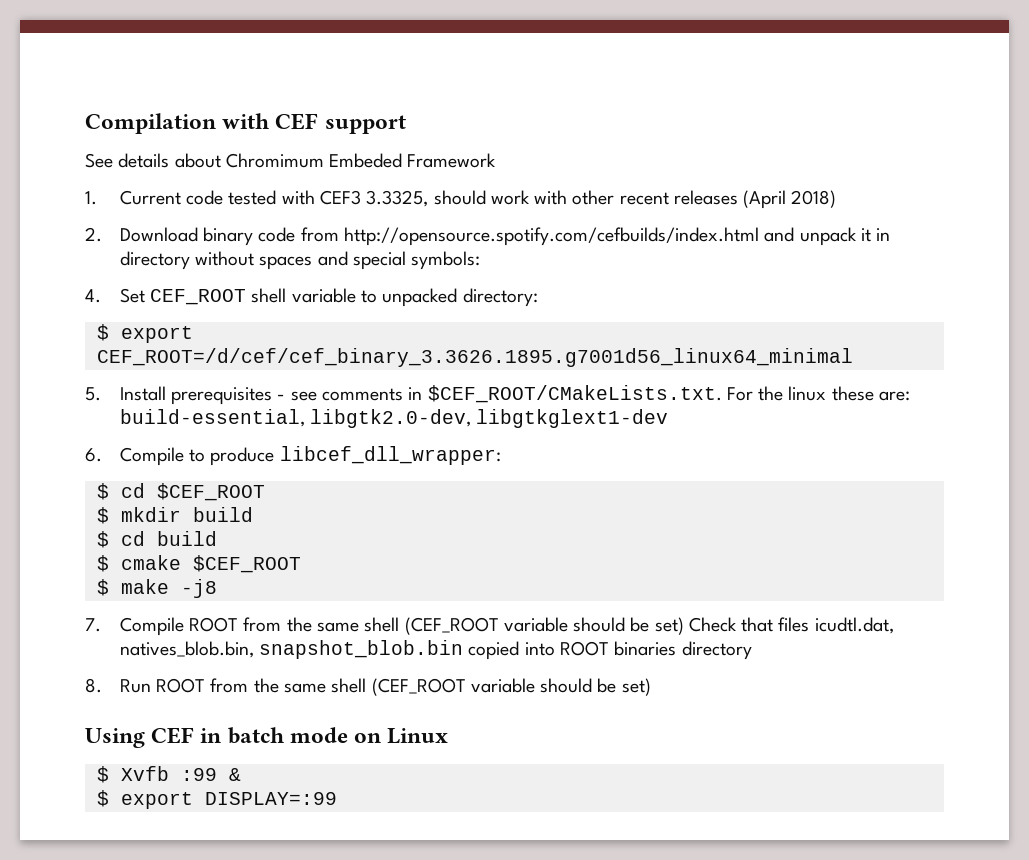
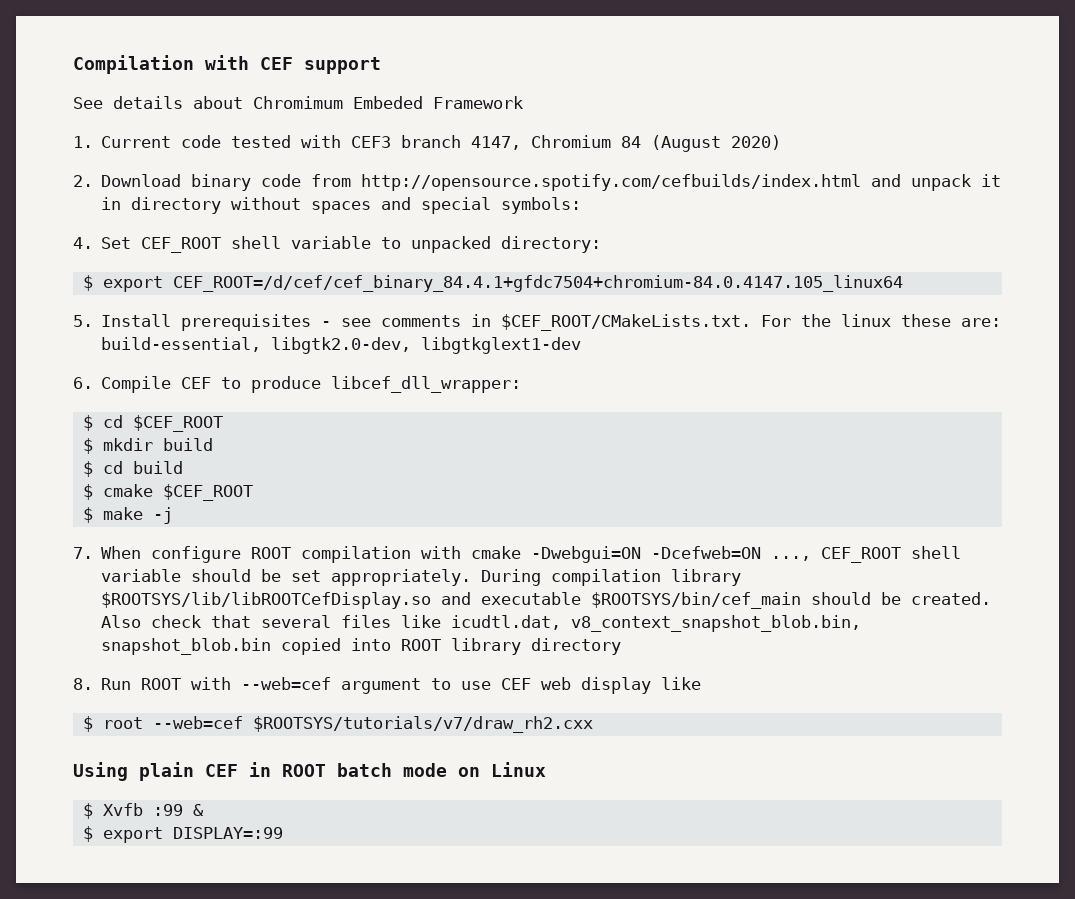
[366,190,837,209] 3.3325, should work with other recent releases (April 2018) -> [401,135,782,152] branch 4147, Chromium 84 (August 2020)
[96,348,853,367] CEF_ROOT=/d/cef/cef_binary_3.3626.1895.g7001d56_linux64_minimal -> [172,275,903,292] CEF_ROOT=/d/cef/cef_binary_84.4.1+gfdc7504+chromium-84.0.4147.105_linux64
(184, 456) none -> [181,377,212,389] CEF
[180,579,217,598] -j8 -> [152,507,173,524] -j
[119,617,894,636] [119,641,254,658] Compile ROOT from the same shell (CEF_ROOT variable should be set) Check that files icudtl.dat, natives_blob.bin, -> [101,546,962,563] [101,569,742,586] [101,592,992,609] [101,615,862,632] When configure ROOT compilation with cmake -Dwebgui=ON -Dcefweb=ON ..., CEF_ROOT shell variable should be set appropriately. During compilation library $ROOTSYS/lib/libROOTCefDisplay.so and executable $ROOTSYS/bin/cef_main should be created. Also check that several files like icudtl.dat, v8_context_snapshot_blob.bin,
[614,641,677,656] binaries -> [451,638,522,655] library
[210,678,651,696] from the same shell (CEF_ROOT variable should be set) -> [191,677,702,694] [82,716,593,733] with --web=cef argument to use CEF web display like // $ root --web=cef $ROOTSYS/tutorials/v7/draw_rh2.cxx
(145, 738) none -> [139,762,194,781] plain
(222, 735) none -> [282,764,326,777] ROOT

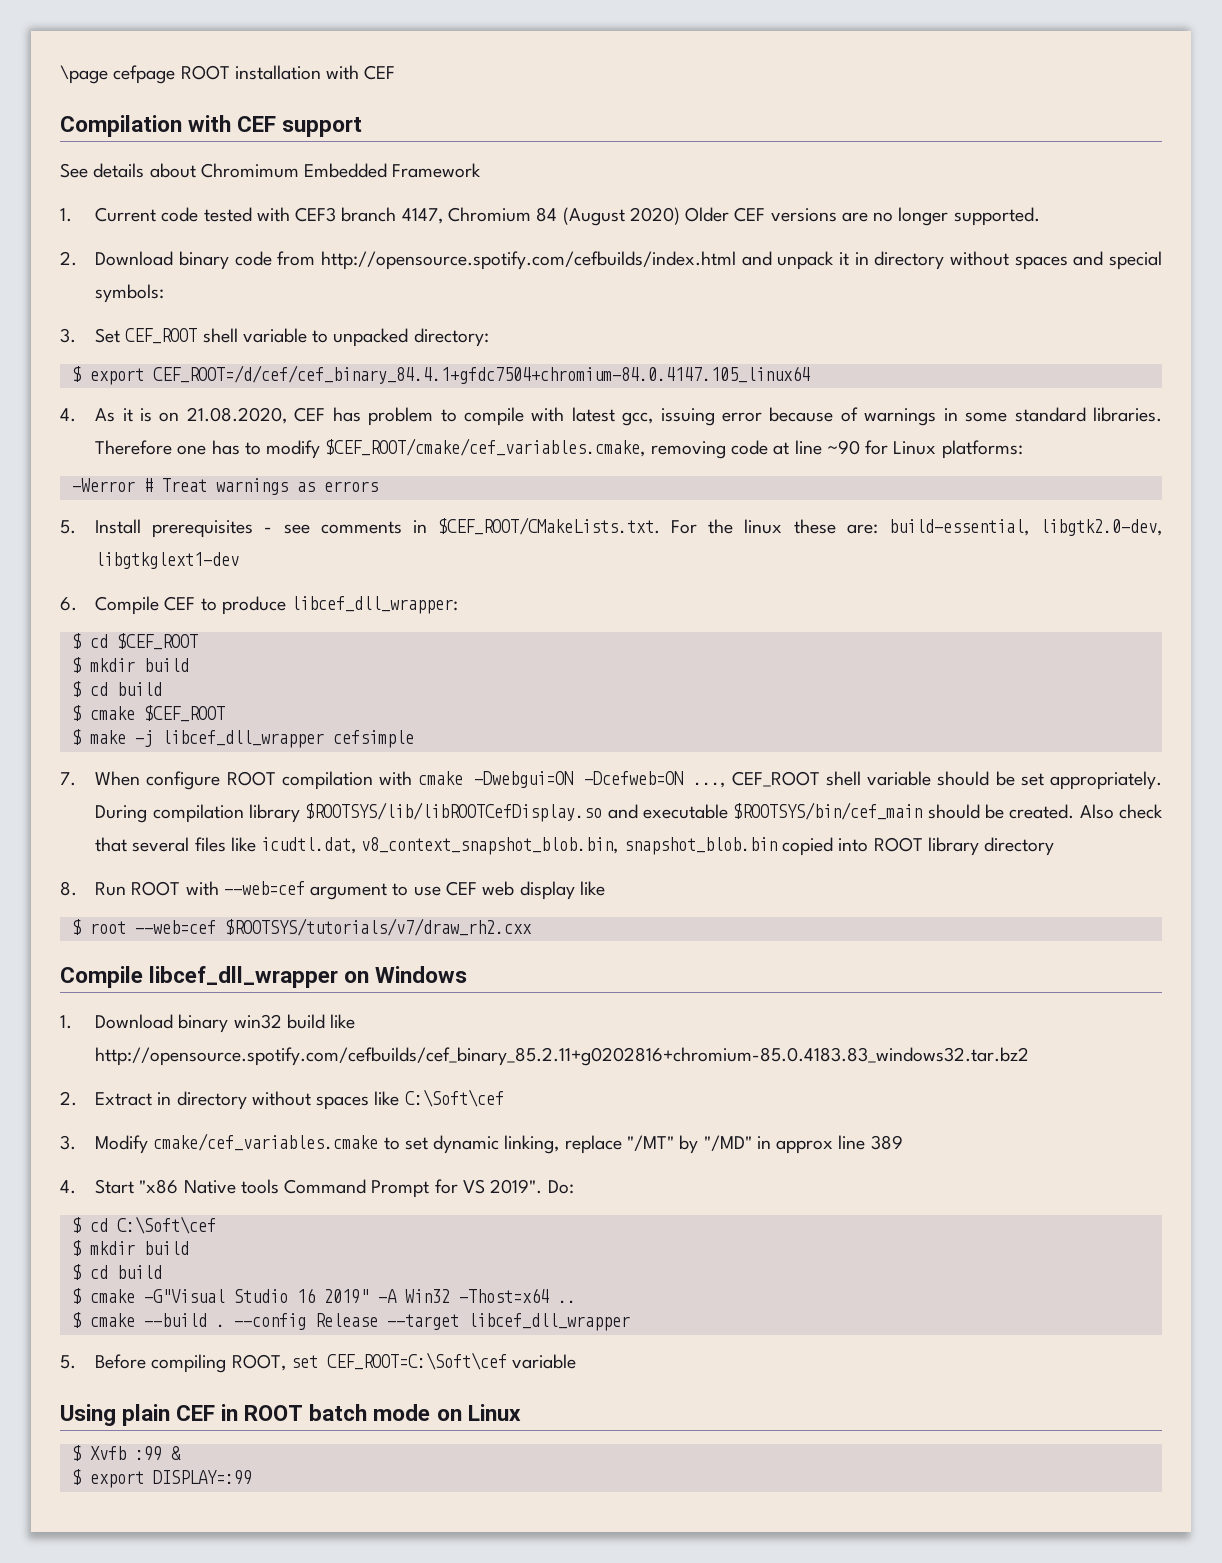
(73, 64) none -> [60,65,396,84] \page cefpage ROOT installation with CEF //
[353,96,423,109] Embeded -> [304,163,388,178] Embedded
(782, 142) none -> [685,207,1040,226] Older CEF versions are no longer supported.
[73,237,93,249] 4. -> [60,328,76,343] 3.
(903, 283) none -> [60,407,1162,426] [95,438,1023,459] [71,478,378,495] // 4. As it is on 21.08.2020, CEF has problem to compile with latest gcc, issuing error because of warnings in some standard libraries. Therefore one has to modify $CEF_ROOT/cmake/cef_variables.cmake, removing code at line ~90 for Linux platforms: // -Werror # Treat warnings as errors
(173, 515) none -> [161,730,414,748] libcef_dll_wrapper cefsimple
(593, 724) none -> [60,966,468,988] [60,1014,356,1033] [95,1047,1030,1066] [60,1089,504,1110] [60,1133,903,1154] [60,1179,574,1198] [71,1216,216,1234] [71,1240,189,1256] [71,1264,162,1280] [71,1288,576,1304] [71,1312,630,1331] [60,1352,577,1373] // Compile libcef_dll_wrapper on Windows // 1. Download binary win32 build like http://opensource.spotify.com/cefbuilds/cef_binary_85.2.11+g0202816+chromium-85.0.4183.83_windows32.tar.bz2 // 2. Extract in directory without spaces like C:\Soft\cef // 3. Modify cmake/cef_variables.cmake to set dynamic linking, replace "/MT" by "/MD" in approx line 389 // 4. Start "x86 Native tools Command Prompt for VS 2019". Do: // $ cd C:\Soft\cef // $ mkdir build // $ cd build // $ cmake -G"Visual Studio 16 2019" -A Win32 -Thost=x64 .. // $ cmake --build . --config Release --target libcef_dll_wrapper // 5. Before compiling ROOT, set CEF_ROOT=C:\Soft\cef variable

